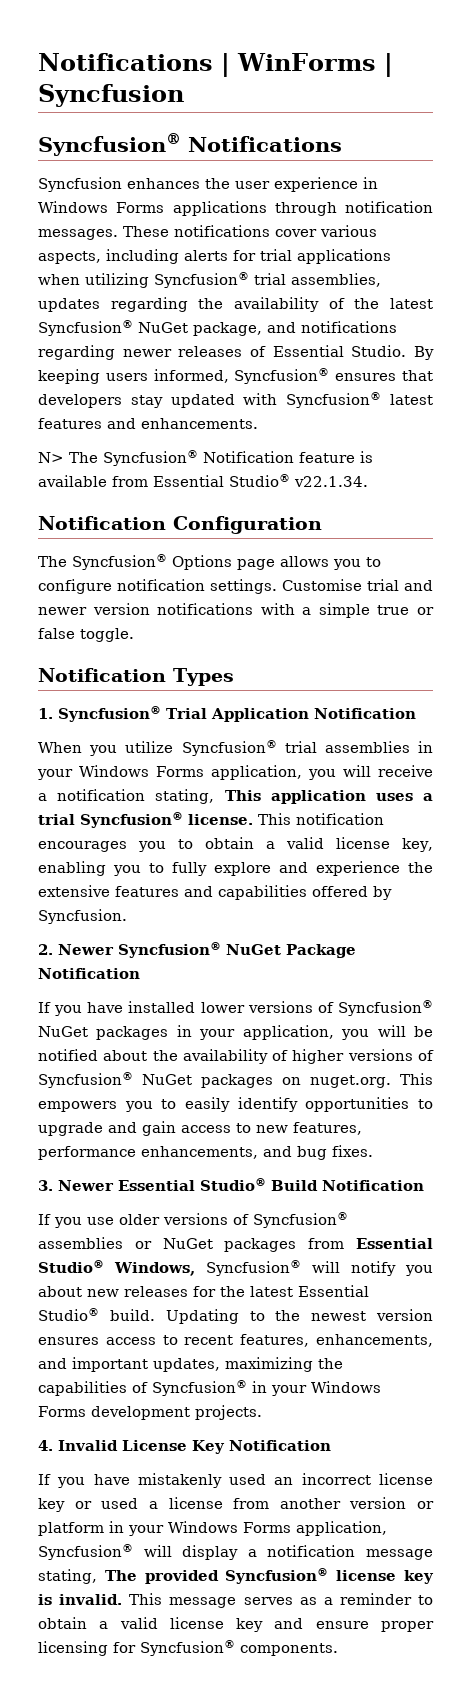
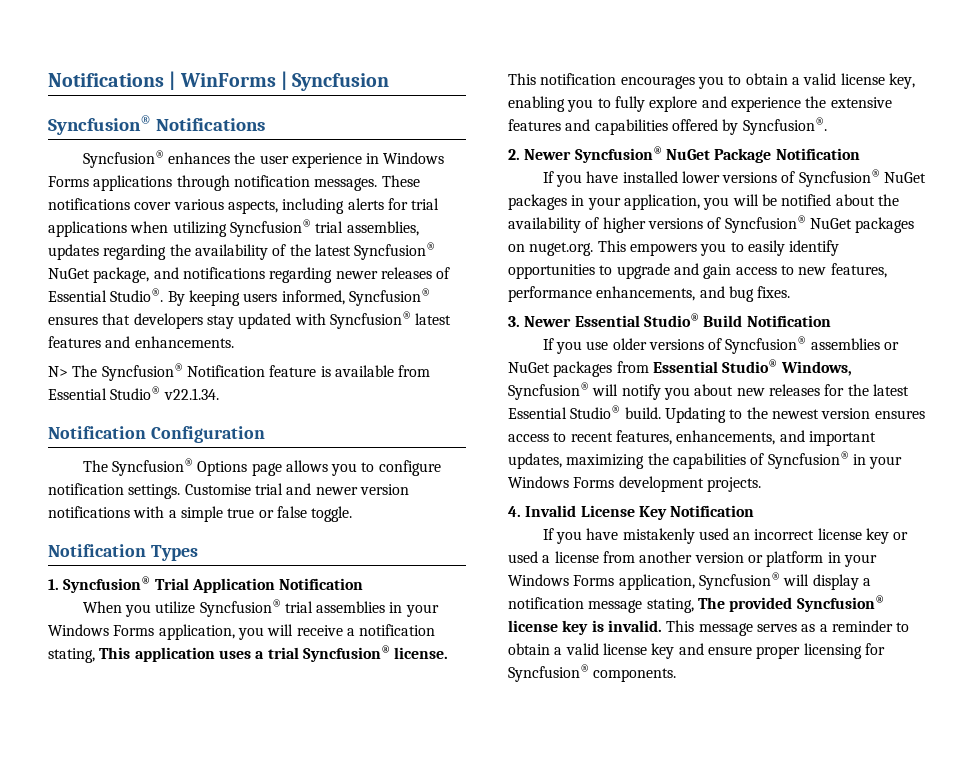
[38,177,122,192] Syncfusion -> [82,150,164,168] Syncfusion®
[351,345,407,357] Studio. -> [110,288,164,302] Studio®.
[38,909,127,924] Syncfusion. -> [742,117,827,135] Syncfusion®.

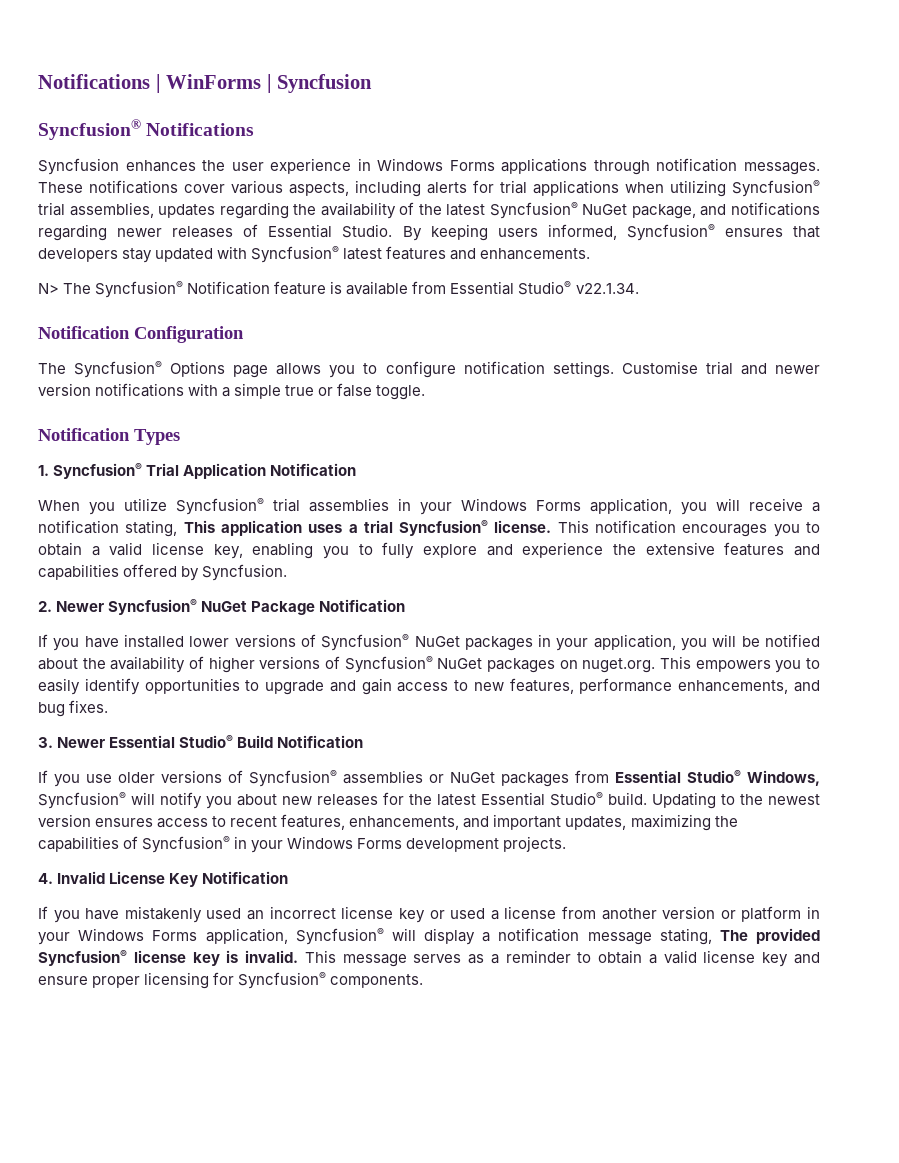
[82,150,164,168] Syncfusion® -> [38,158,119,175] Syncfusion
[110,288,164,302] Studio®. -> [342,224,393,238] Studio.
[742,117,827,135] Syncfusion®. -> [202,564,288,581] Syncfusion.

